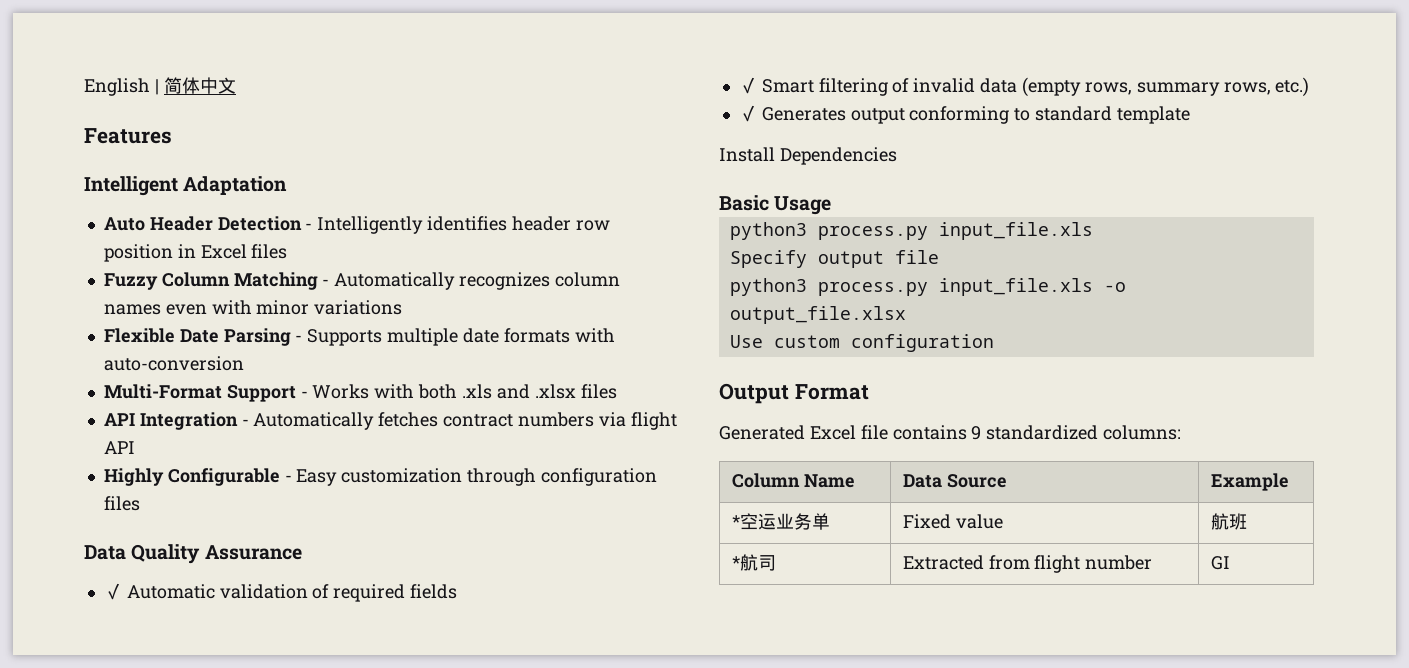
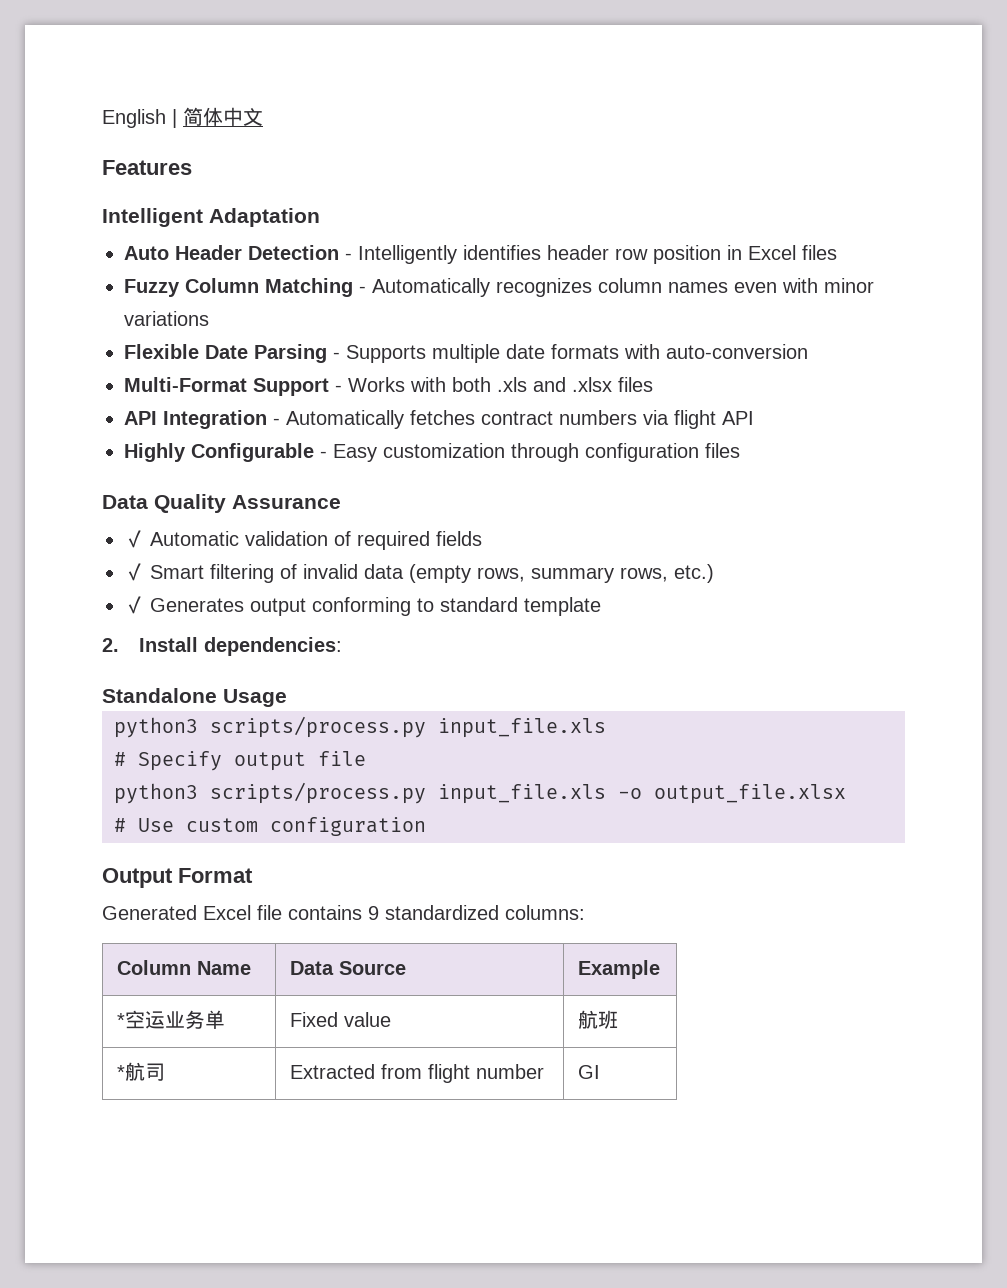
[719,147,897,165] [719,195,769,211] Install Dependencies // Basic -> [102,637,343,656] [102,688,217,703] 2. Install dependencies: // Standalone
[817,226,928,240] process.py -> [210,716,426,738] scripts/process.py
(1093, 231) none -> [114,752,126,766] #
[817,282,928,296] process.py -> [210,782,426,804] scripts/process.py
(906, 315) none -> [114,818,126,832] #

